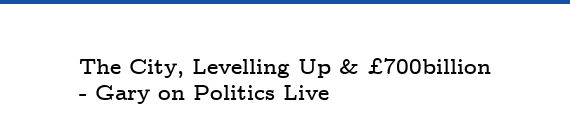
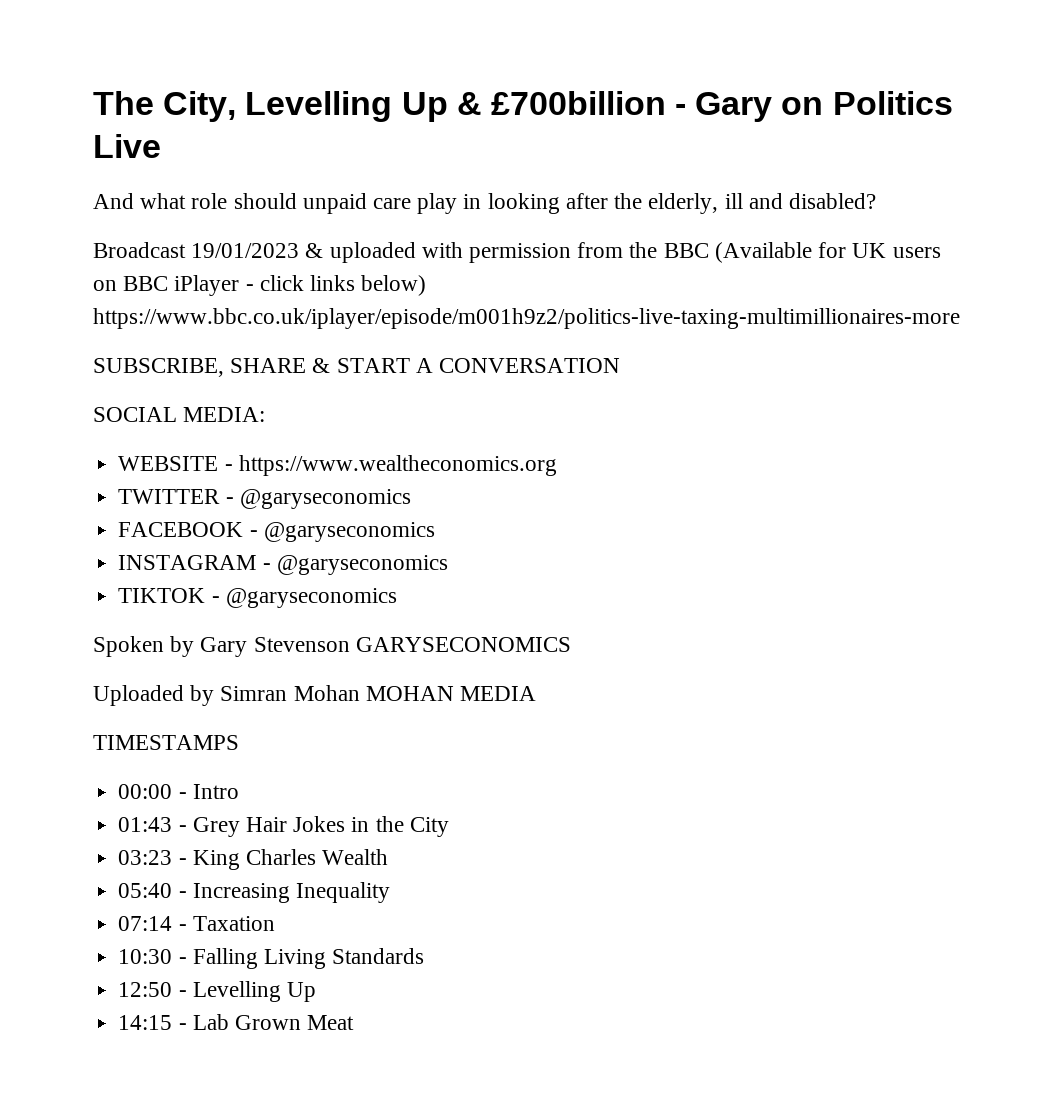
(329, 92) none -> [93,193,876,214] [93,242,941,263] [93,275,427,296] [93,308,960,329] [93,358,621,377] [93,407,266,422] [118,455,557,476] [118,489,411,509] [118,522,435,542] [118,555,448,575] [118,588,397,608] [93,636,571,657] [93,685,537,706] [93,735,239,750] [118,784,239,799] [118,816,449,837] [118,849,389,870] [118,882,390,903] [118,916,275,931] [118,948,425,969] [118,981,316,1002] [118,1014,355,1030] // And what role should unpaid care play in looking after the elderly, ill and disabled? // Broadcast 19/01/2023 & uploaded with permission from the BBC (Available for UK users on BBC iPlayer - click links below) https://www.bbc.co.uk/iplayer/episode/m001h9z2/politics-live-taxing-multimillionaires-more // SUBSCRIBE, SHARE & START A CONVERSATION // SOCIAL MEDIA: // WEBSITE - https://www.wealtheconomics.org // TWITTER - @garyseconomics // FACEBOOK - @garyseconomics // INSTAGRAM - @garyseconomics // TIKTOK - @garyseconomics // Spoken by Gary Stevenson GARYSECONOMICS // Uploaded by Simran Mohan MOHAN MEDIA // TIMESTAMPS // 00:00 - Intro // 01:43 - Grey Hair Jokes in the City // 03:23 - King Charles Wealth // 05:40 - Increasing Inequality // 07:14 - Taxation // 10:30 - Falling Living Standards // 12:50 - Levelling Up // 14:15 - Lab Grown Meat

